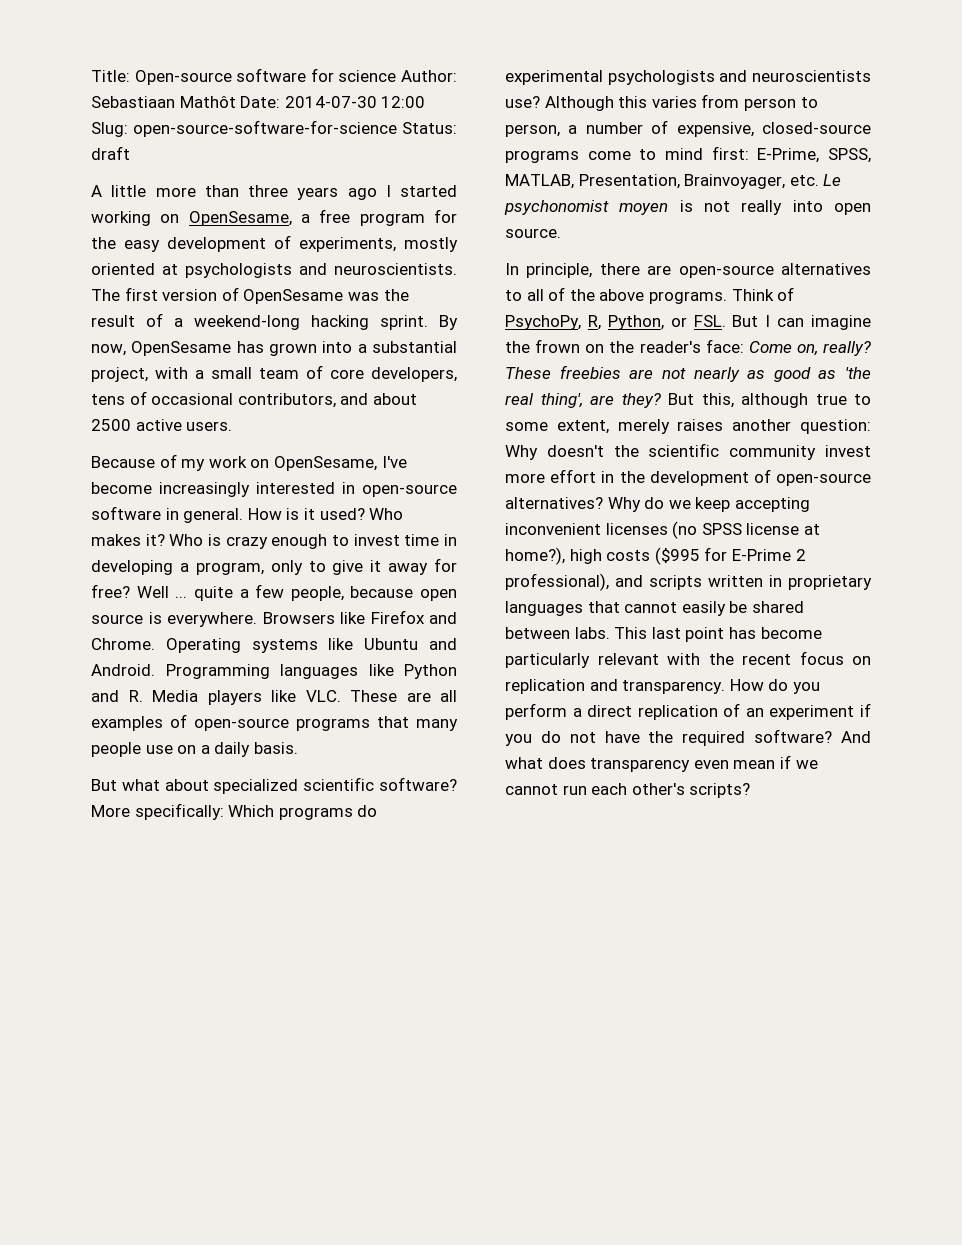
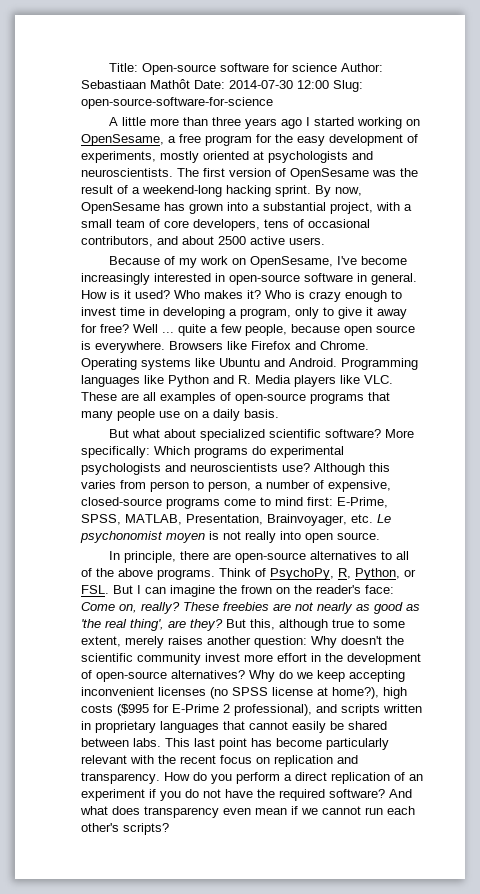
[402,122,457,134] [91,146,130,160] Status: draft -> (273, 103) none

